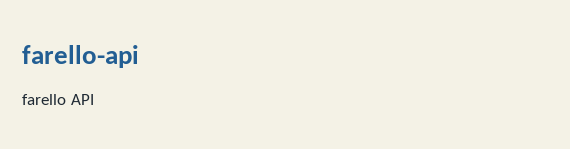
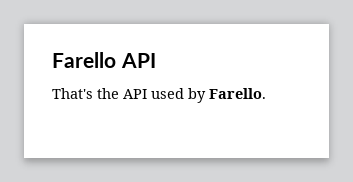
[22,45,139,68] [22,94,94,105] farello-api // farello API -> [52,52,156,68] [52,88,266,103] Farello API // That's the API used by Farello.

